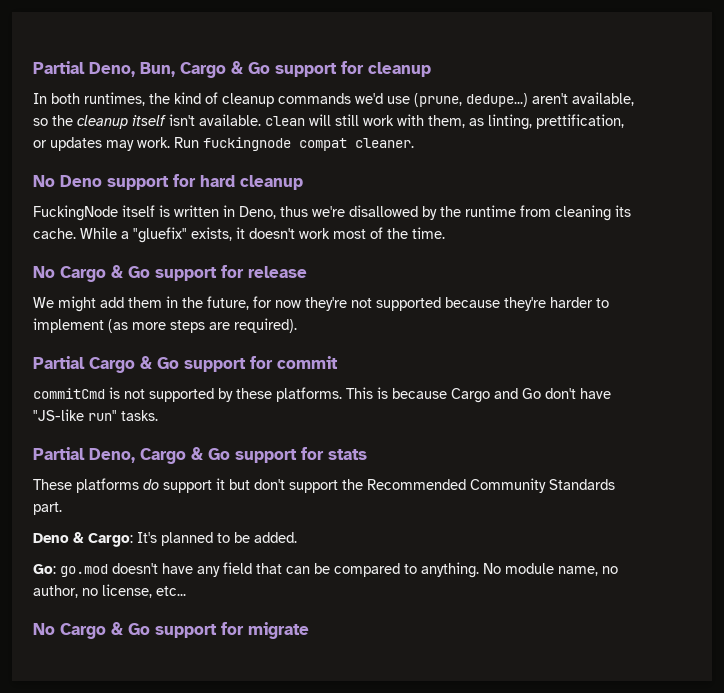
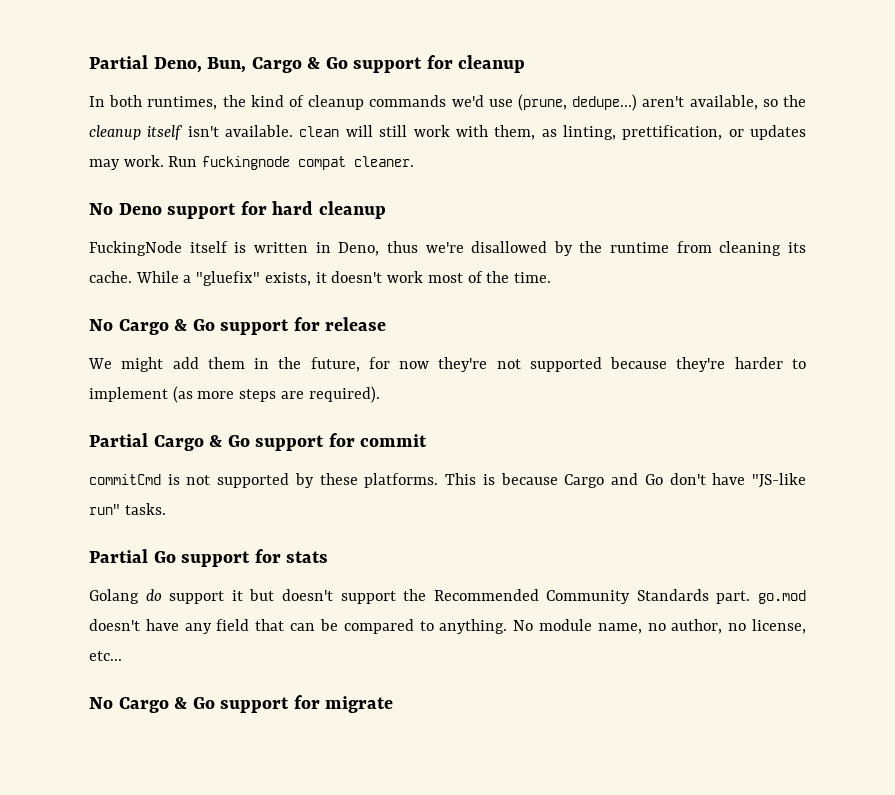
[89,447,203,464] Deno, Cargo & -> (148, 556) none
[33,478,139,493] These platforms -> [89,589,139,604] Golang
[254,479,285,490] don't -> [281,589,333,601] doesn't
[33,532,297,547] [33,564,56,574] // Deno & Cargo: It's planned to be added. // Go: -> (751, 597) none

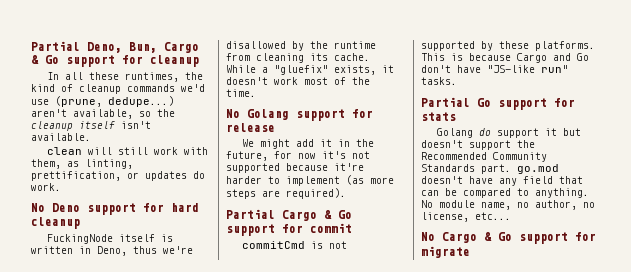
[109,95,143,107] both -> [65,72,120,80] all these
(294, 131) none -> (91, 137) //
[89,159,120,170] may -> [193,171,205,179] do
[168,156,415,170] Run fuckingnode compat cleaner. -> (61, 187) none
[118,319,215,335] Cargo & Go -> [247,109,289,120] Golang
[207,357,245,369] them -> [320,139,333,147] it
[438,357,488,372] they're -> [322,151,346,159] it's
[676,357,726,372] they're -> [334,163,364,171] it're

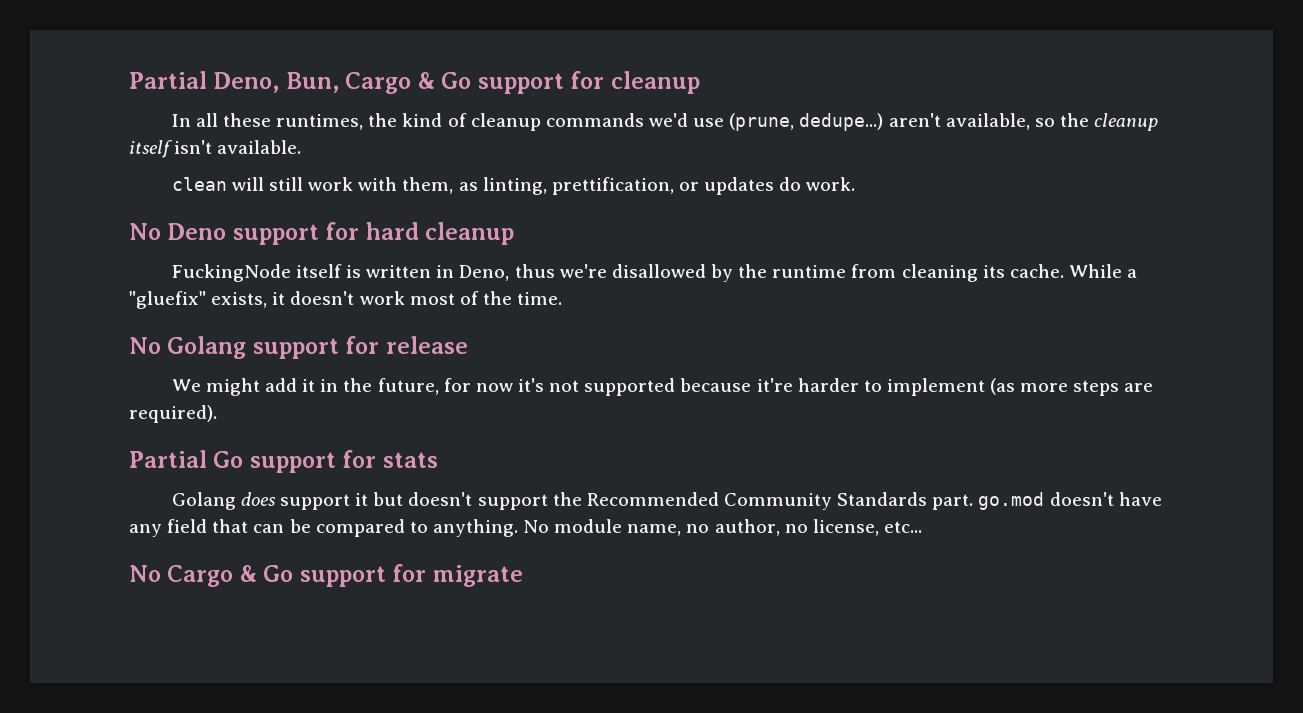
[226,209,352,221] [226,223,352,236] [242,241,348,249] [421,41,595,51] [421,53,589,63] [421,65,568,73] [421,77,457,85] // Partial Cargo & Go support for commit // commitCmd is not supported by these platforms. This is because Cargo and Go don't have "JS-like run" tasks. -> (217, 414) none
[479,128,492,136] do -> [240,492,276,506] does

